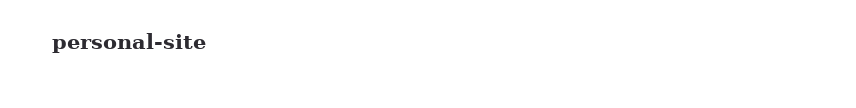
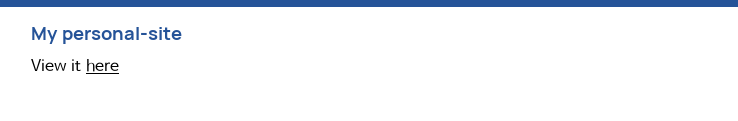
(52, 43) none -> [31,27,58,44] My
(206, 43) none -> [31,59,119,72] // View it here

